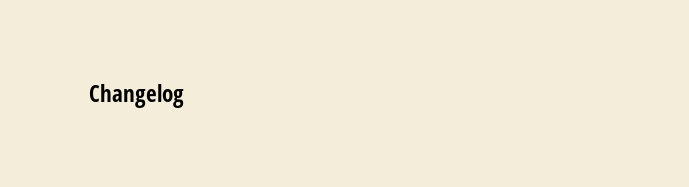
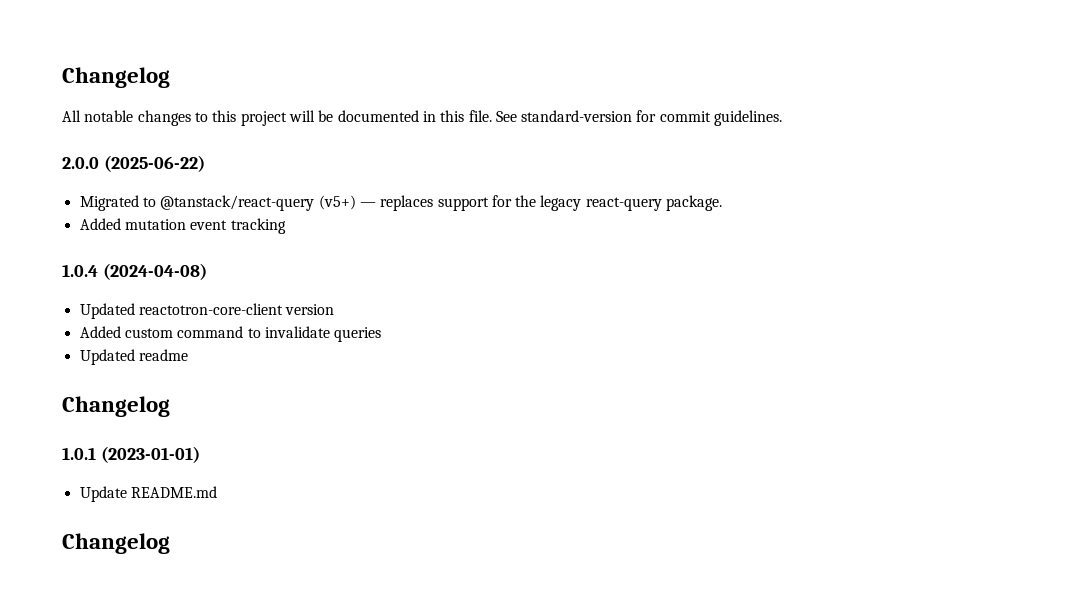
[89,84,184,108] Changelog -> [62,67,170,88] [62,110,783,126] [62,155,205,172] [79,195,723,211] [79,218,286,234] [62,263,207,280] [79,303,335,319] [79,326,382,342] [79,349,188,365] [62,396,170,417] [62,446,200,463] [79,486,217,502] [62,533,170,554] Changelog // All notable changes to this project will be documented in this file. See standard-version for commit guidelines. // 2.0.0 (2025-06-22) // Migrated to @tanstack/react-query (v5+) — replaces support for the legacy react-query package. // Added mutation event tracking // 1.0.4 (2024-04-08) // Updated reactotron-core-client version // Added custom command to invalidate queries // Updated readme // Changelog // 1.0.1 (2023-01-01) // Update README.md // Changelog

